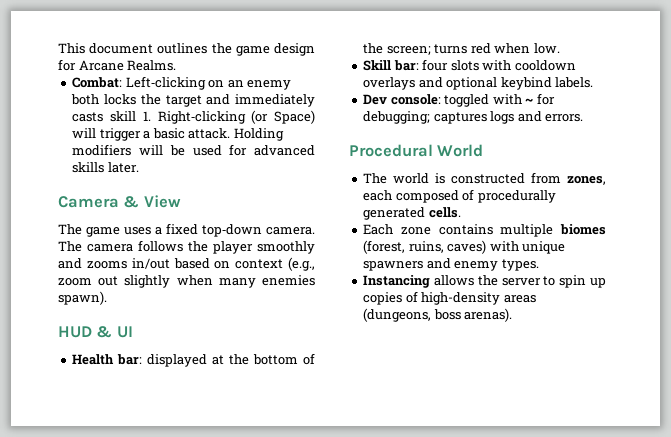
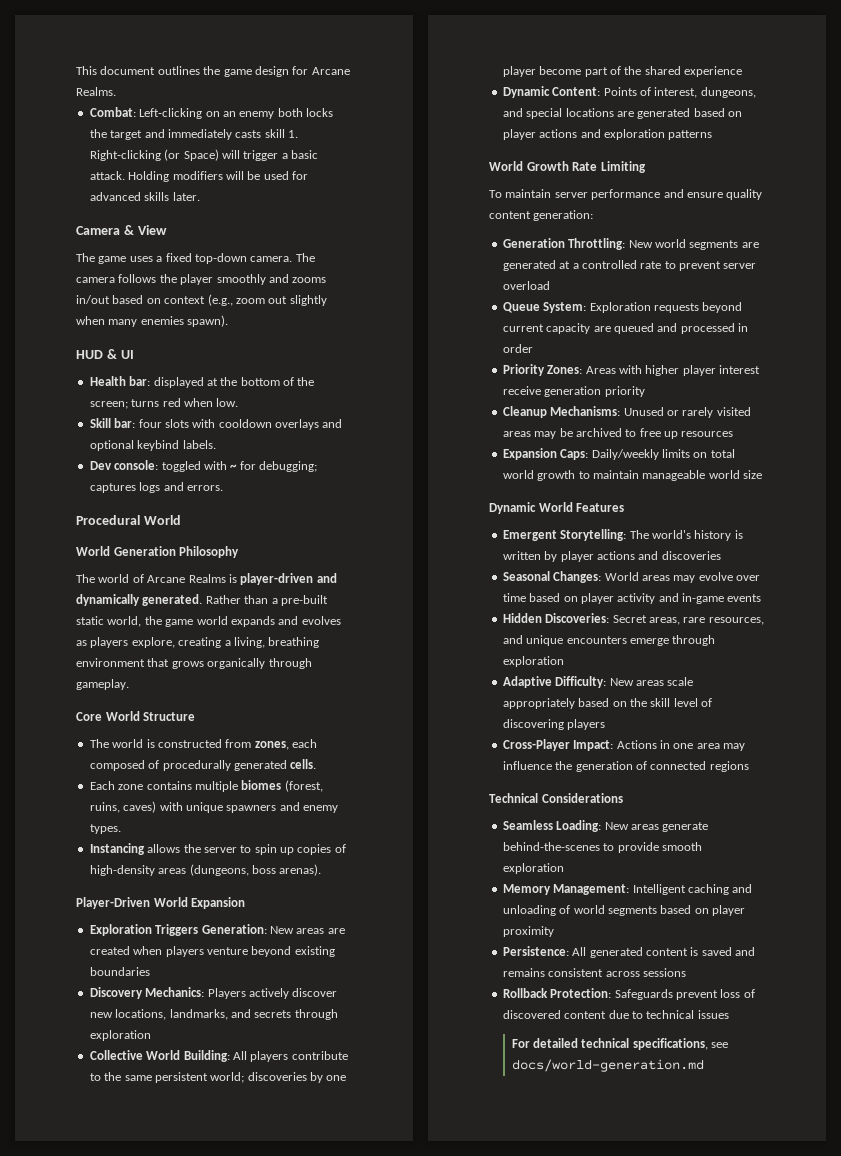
(484, 150) none -> [76,546,240,558] [76,573,337,585] [76,594,328,606] [76,616,341,627] [76,637,320,648] [76,658,312,669] [76,679,129,690] [76,711,196,721] // World Generation Philosophy // The world of Arcane Realms is player-driven and dynamically generated. Rather than a pre-built static world, the game world expands and evolves as players explore, creating a living, breathing environment that grows organically through gameplay. // Core World Structure
(513, 315) none -> [76,897,246,909] [89,924,345,936] [89,946,335,957] [89,967,150,976] [89,987,338,999] [89,1009,338,1020] [89,1030,151,1041] [89,1050,348,1062] [89,1072,347,1083] [502,66,742,77] [502,86,756,98] [502,108,742,119] [502,129,713,140] [489,161,646,173] [489,189,763,200] [489,210,594,221] [502,238,759,250] [502,260,757,271] [502,281,550,290] [502,302,743,313] [502,323,748,334] [502,344,533,353] [502,364,760,376] [502,386,645,397] [502,406,751,418] [502,428,734,439] [502,448,735,460] [502,470,762,481] [489,502,625,514] [502,529,743,541] [502,551,721,562] [502,571,760,583] [502,593,762,604] [502,613,764,625] [502,635,716,646] [502,656,564,667] [502,676,694,688] [502,698,712,709] [502,719,606,730] [502,739,745,751] [502,761,749,772] [489,793,623,803] [502,820,709,832] [502,842,702,853] [502,863,564,874] [502,884,753,895] [502,905,745,916] [502,926,554,937] [502,946,755,958] [502,968,686,977] [502,988,755,1000] [502,1010,729,1019] [511,1038,729,1050] [511,1059,704,1072] // Player-Driven World Expansion // Exploration Triggers Generation: New areas are created when players venture beyond existing boundaries // Discovery Mechanics: Players actively discover new locations, landmarks, and secrets through exploration // Collective World Building: All players contribute to the same persistent world; discoveries by one player become part of the shared experience // Dynamic Content: Points of interest, dungeons, and special locations are generated based on player actions and exploration patterns // World Growth Rate Limiting // To maintain server performance and ensure quality content generation: // Generation Throttling: New world segments are generated at a controlled rate to prevent server overload // Queue System: Exploration requests beyond current capacity are queued and processed in order // Priority Zones: Areas with higher player interest receive generation priority // Cleanup Mechanisms: Unused or rarely visited areas may be archived to free up resources // Expansion Caps: Daily/weekly limits on total world growth to maintain manageable world size // Dynamic World Features // Emergent Storytelling: The world's history is written by player actions and discoveries // Seasonal Changes: World areas may evolve over time based on player activity and in-game events // Hidden Discoveries: Secret areas, rare resources, and unique encounters emerge through exploration // Adaptive Difficulty: New areas scale appropriately based on the skill level of discovering players // Cross-Player Impact: Actions in one area may influence the generation of connected regions // Technical Considerations // Seamless Loading: New areas generate behind-the-scenes to provide smooth exploration // Memory Management: Intelligent caching and unloading of world segments based on player proximity // Persistence: All generated content is saved and remains consistent across sessions // Rollback Protection: Safeguards prevent loss of discovered content due to technical issues // For detailed technical specifications, see docs/world-generation.md

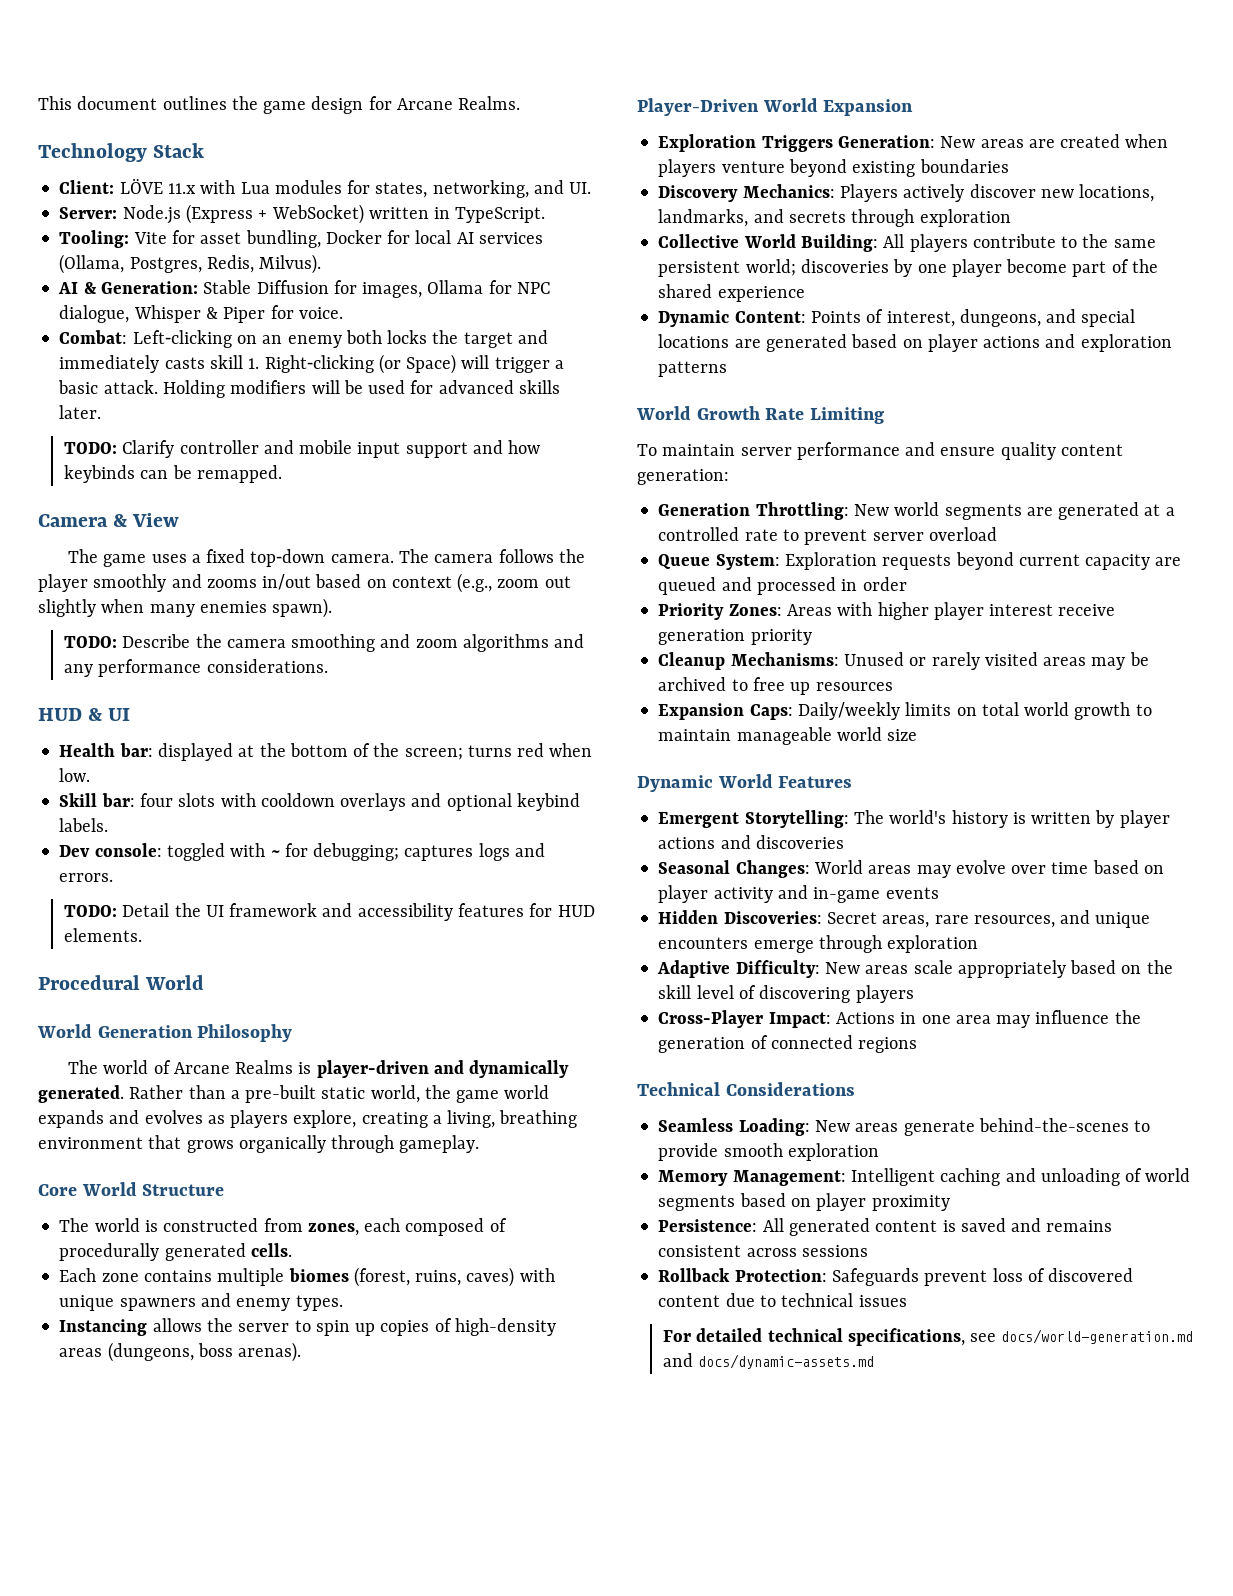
(116, 91) none -> [38,143,205,162] [59,178,592,198] [59,204,546,224] [59,230,543,248] [59,254,322,274] [58,280,550,298] [59,305,343,323] // Technology Stack // Client: LÖVE 11.x with Lua modules for states, networking, and UI. // Server: Node.js (Express + WebSocket) written in TypeScript. // Tooling: Vite for asset bundling, Docker for local AI services (Ollama, Postgres, Redis, Milvus). // AI & Generation: Stable Diffusion for images, Ollama for NPC dialogue, Whisper & Piper for voice.
(200, 196) none -> [64,440,541,458] [64,465,282,483] // TODO: Clarify controller and mobile input support and how keybinds can be remapped.
(229, 321) none -> [64,634,585,652] [64,659,328,677] // TODO: Describe the camera smoothing and zoom algorithms and any performance considerations.
(223, 488) none -> [64,903,595,921] [64,928,143,942] // TODO: Detail the UI framework and accessibility features for HUD elements.
(704, 1065) none -> [663,1353,875,1369] and docs/dynamic-assets.md

